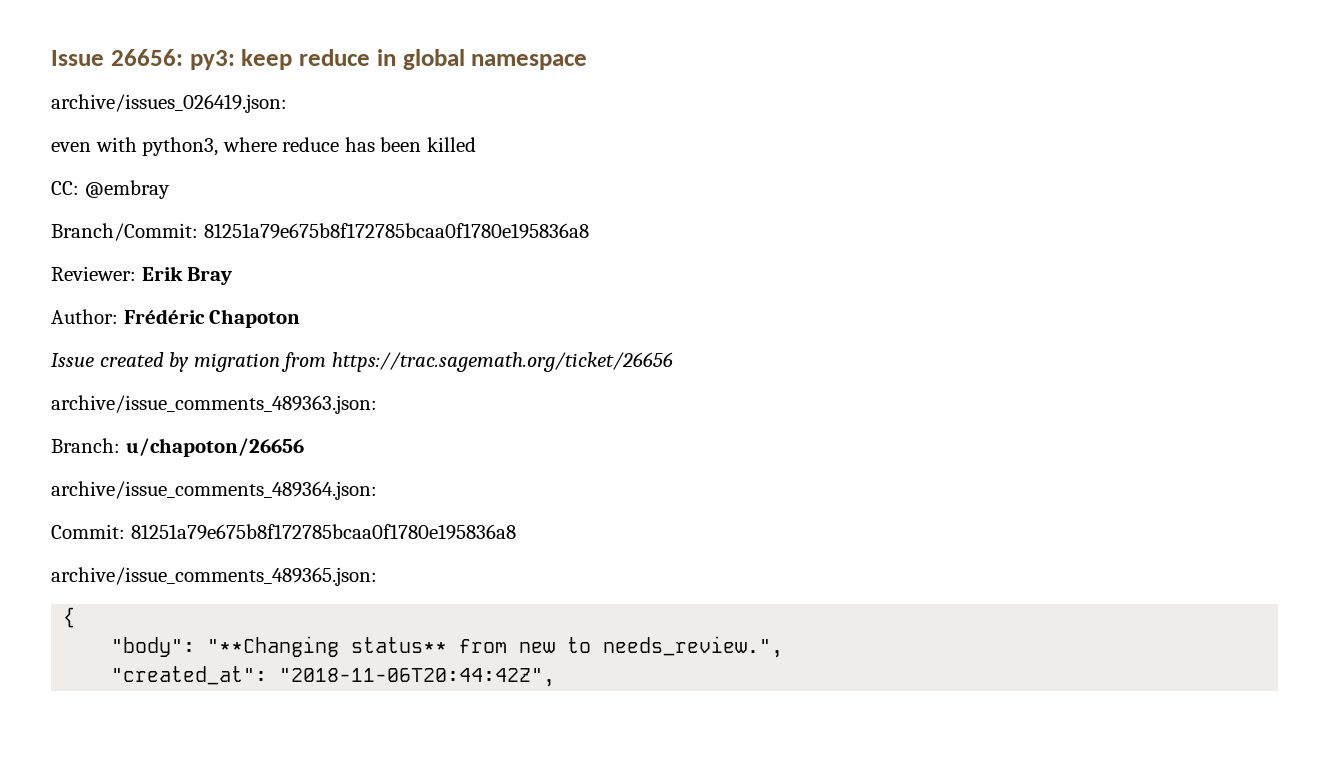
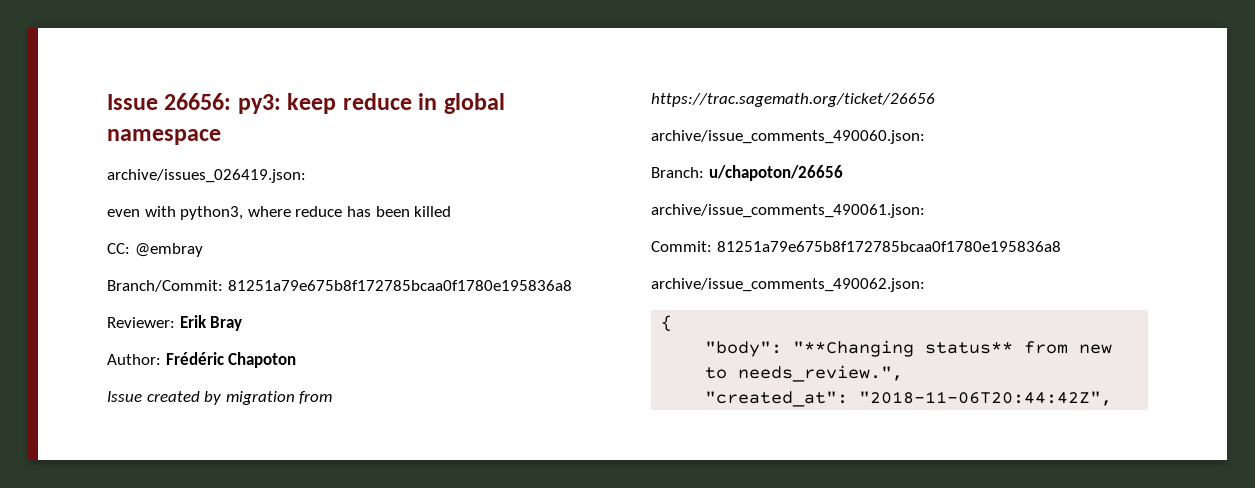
[51,395,377,414] archive/issue_comments_489363.json: -> [651,130,925,144] archive/issue_comments_490060.json:
[51,481,377,500] archive/issue_comments_489364.json: -> [651,204,925,218] archive/issue_comments_490061.json:
[51,567,377,586] archive/issue_comments_489365.json: -> [651,278,925,292] archive/issue_comments_490062.json:

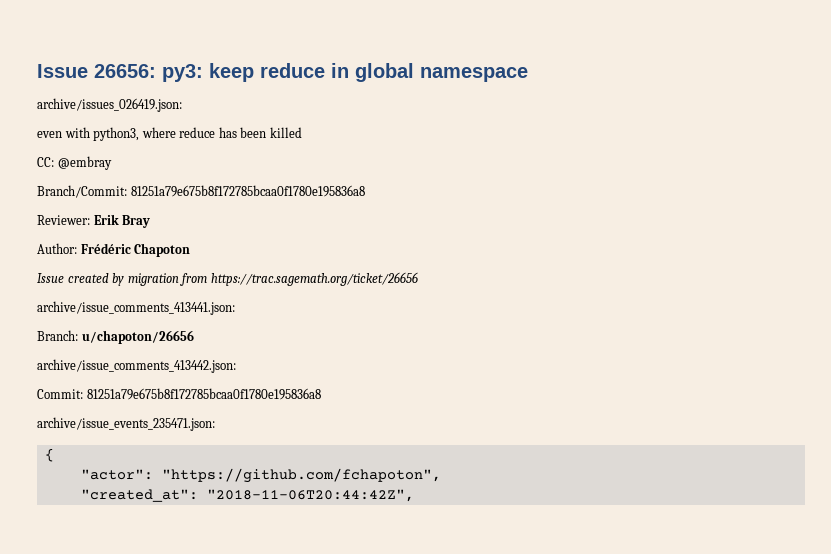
[651,130,925,144] archive/issue_comments_490060.json: -> [37,301,235,315] archive/issue_comments_413441.json:
[651,204,925,218] archive/issue_comments_490061.json: -> [37,359,236,373] archive/issue_comments_413442.json:
[651,278,925,292] archive/issue_comments_490062.json: -> [37,417,215,431] archive/issue_events_235471.json:
[705,340,1113,357] [705,365,904,382] "body": "**Changing status** from new to needs_review.", -> [80,468,441,483] "actor": "https://github.com/fchapoton",

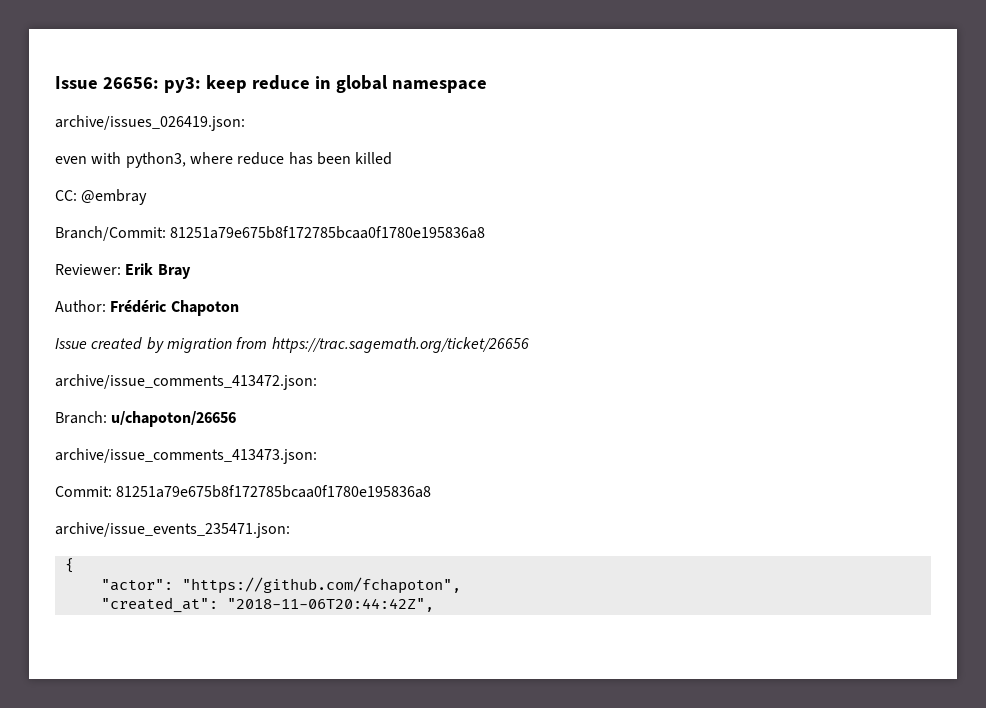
[37,301,235,315] archive/issue_comments_413441.json: -> [55,374,317,390] archive/issue_comments_413472.json:
[37,359,236,373] archive/issue_comments_413442.json: -> [55,448,317,464] archive/issue_comments_413473.json:

